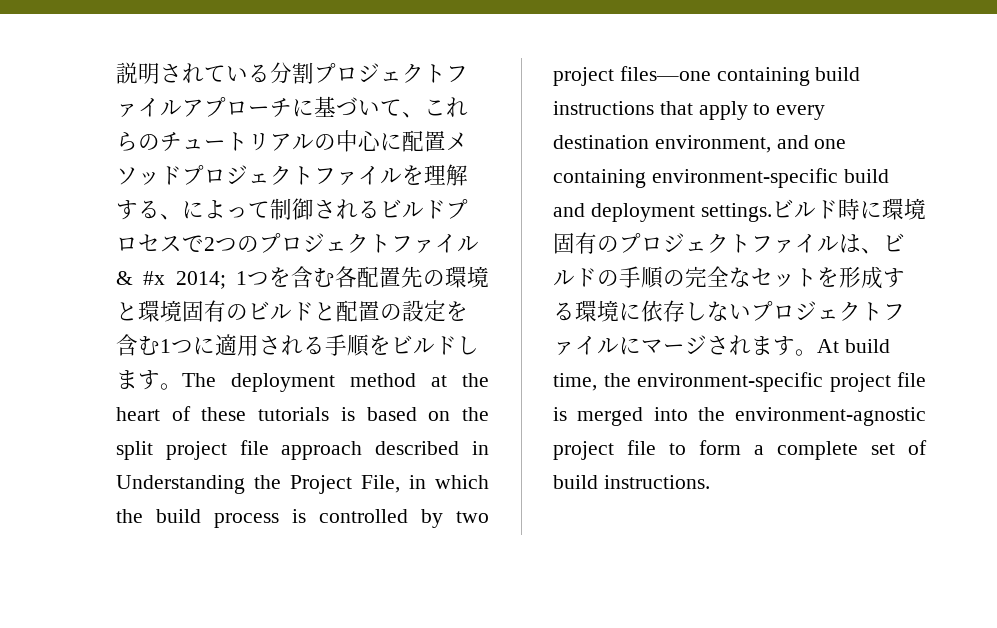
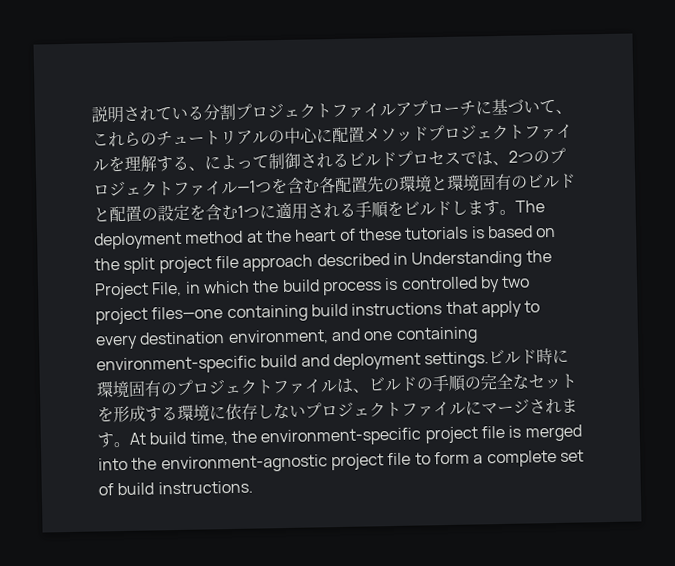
(204, 243) none -> [476,151,509,166] は、
[116,271,247,289] & #x 2014; 1 -> [237,180,256,193] —1

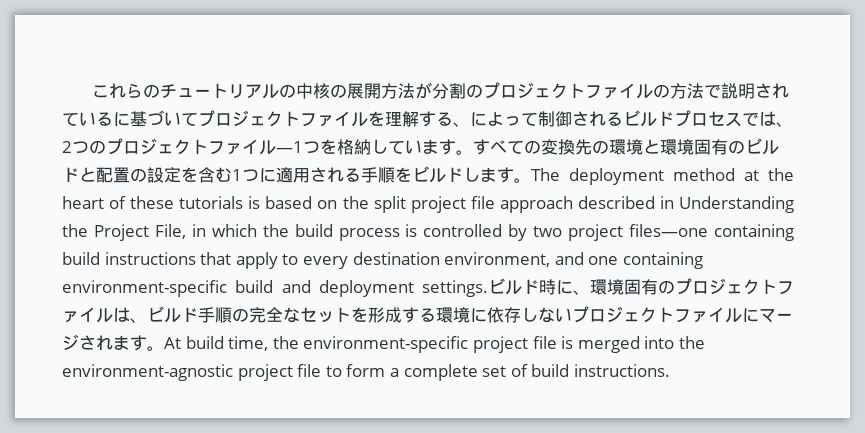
[91,98,572,124] 説明されている分割プロジェクトファイルアプローチに基づいて、 -> (91, 91) none
[300,126,429,144] 心に配置メソッド -> [312,82,789,99] [62,110,198,127] 核の展開方法が分割のプロジェクトファイルの方法で説明されているに基づいて
[287,176,368,194] 含む各配置 -> [337,139,575,155] 格納しています。すべての変換
(570, 356) none -> [573,290,590,295] 、
[416,377,434,391] の -> (198, 314) none

